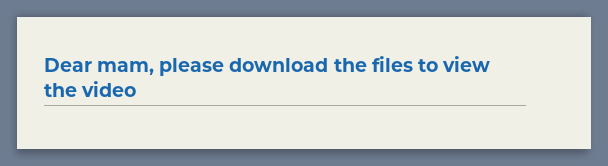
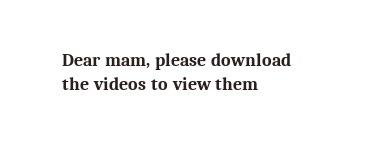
[371,56,413,72] files -> [92,77,146,90] videos
[44,81,137,97] the video -> [215,77,259,90] them

